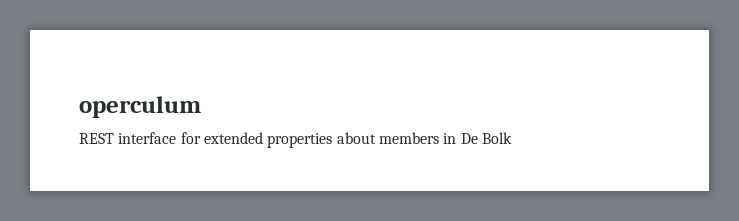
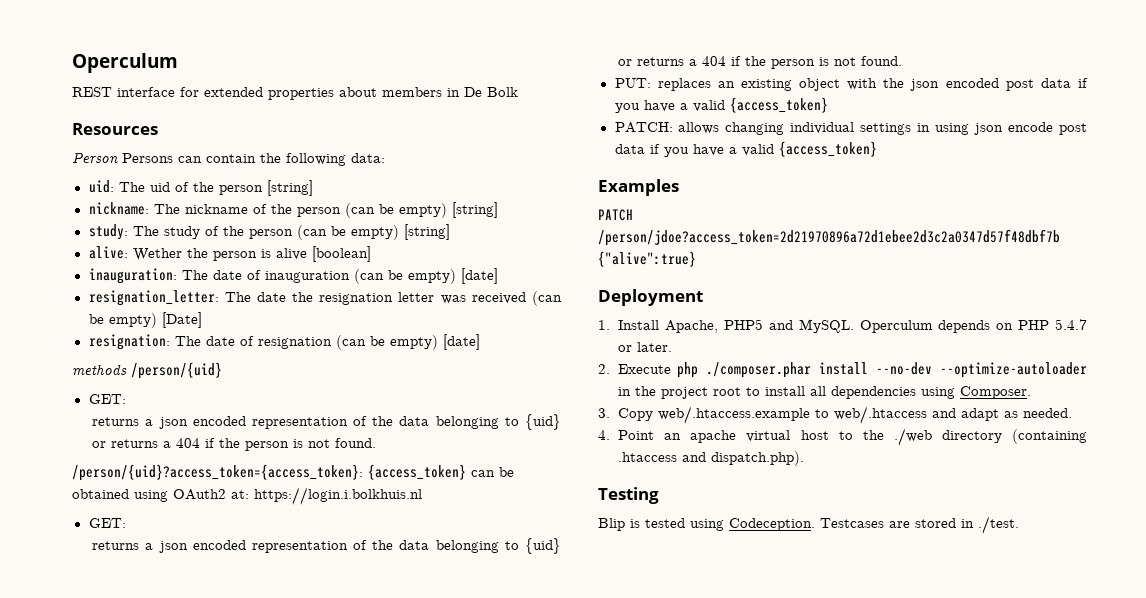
[79,96,201,118] operculum -> [72,53,178,73] Operculum
(512, 138) none -> [72,123,158,135] [72,152,385,166] [88,180,313,196] [88,202,498,218] [88,224,450,240] [88,246,371,262] [88,268,498,284] [88,290,562,306] [88,312,202,328] [88,334,480,350] [72,362,222,379] [88,394,126,404] [92,414,561,430] [92,438,377,451] [72,464,514,481] [72,487,422,505] [88,518,126,528] [92,538,561,554] [618,56,903,69] [614,78,1088,91] [614,97,828,113] [614,122,1087,135] [614,141,877,157] [598,179,679,196] [598,209,633,221] [598,229,1060,246] [598,251,696,267] [598,289,703,306] [598,319,1087,333] [618,342,673,352] [598,362,1087,378] [618,386,1032,399] [598,406,1073,424] [598,428,1087,446] [618,451,805,466] [598,487,659,504] [598,516,1019,534] // Resources // Person Persons can contain the following data: // uid: The uid of the person [string] // nickname: The nickname of the person (can be empty) [string] // study: The study of the person (can be empty) [string] // alive: Wether the person is alive [boolean] // inauguration: The date of inauguration (can be empty) [date] // resignation_letter: The date the resignation letter was received (can be empty) [Date] // resignation: The date of resignation (can be empty) [date] // methods /person/{uid} // GET: // returns a json encoded representation of the data belonging to {uid} or returns a 404 if the person is not found. // /person/{uid}?access_token={access_token}: {access_token} can be obtained using OAuth2 at: https://login.i.bolkhuis.nl // GET: // returns a json encoded representation of the data belonging to {uid} or returns a 404 if the person is not found. // PUT: replaces an existing object with the json encoded post data if you have a valid {access_token} // PATCH: allows changing individual settings in using json encode post data if you have a valid {access_token} // Examples // PATCH /person/jdoe?access_token=2d21970896a72d1ebee2d3c2a0347d57f48dbf7b {"alive":true} // Deployment // 1. Install Apache, PHP5 and MySQL. Operculum depends on PHP 5.4.7 or later. // 2. Execute php ./composer.phar install --no-dev --optimize-autoloader in the project root to install all dependencies using Composer. // 3. Copy web/.htaccess.example to web/.htaccess and adapt as needed. // 4. Point an apache virtual host to the ./web directory (containing .htaccess and dispatch.php). // Testing // Blip is tested using Codeception. Testcases are stored in ./test.

